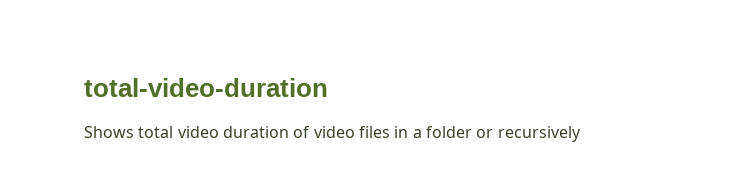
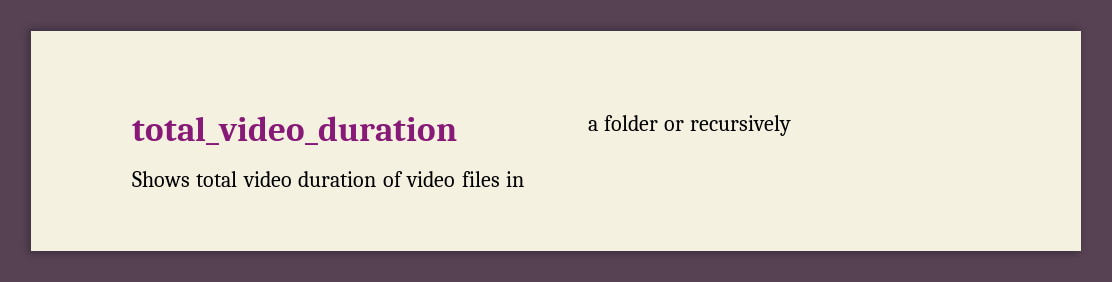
[84,78,328,97] total-video-duration -> [132,116,457,145] total_video_duration

